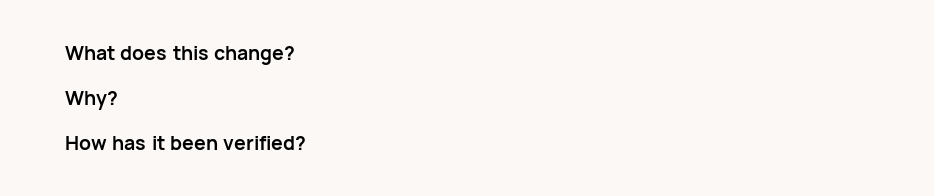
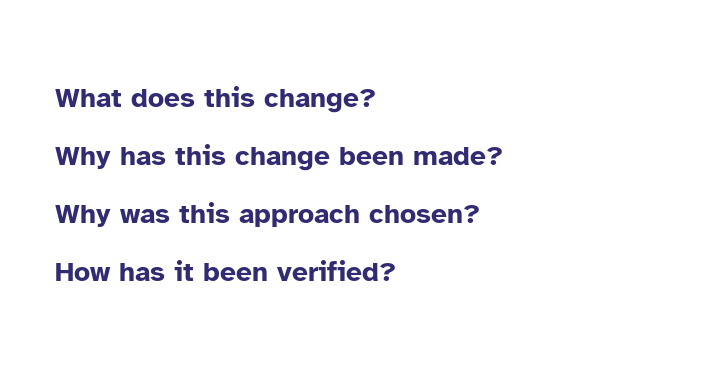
[65,91,118,110] Why? -> [55,144,503,171] [55,202,480,227] Why has this change been made? // Why was this approach chosen?

